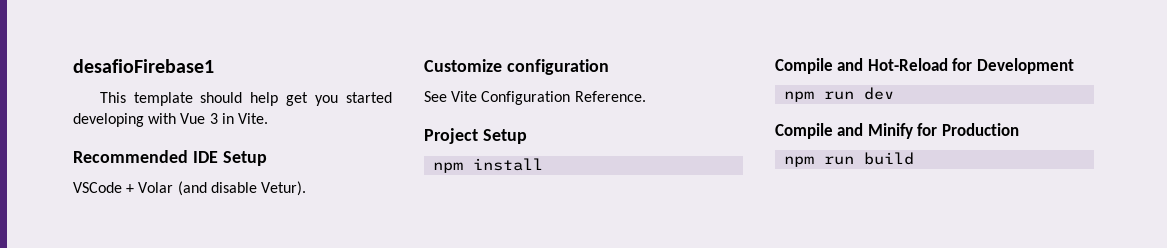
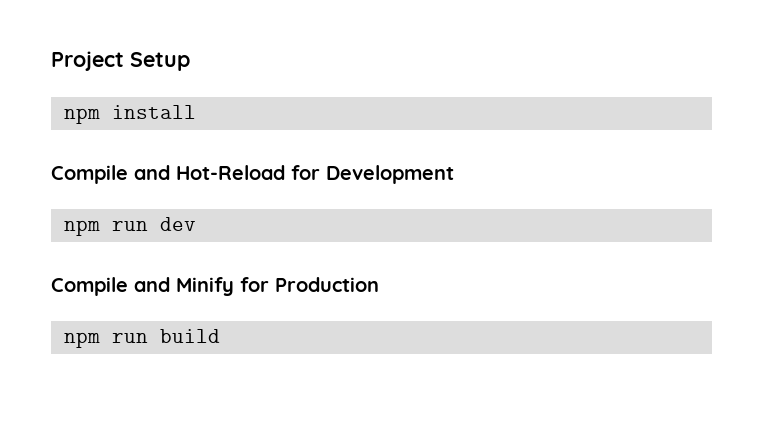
[73,59,214,73] [99,92,392,106] [73,113,268,127] [73,150,267,166] [73,181,306,196] [424,59,609,75] [424,91,646,105] desafioFirebase1 // This template should help get you started developing with Vue 3 in Vite. // Recommended IDE Setup // VSCode + Volar (and disable Vetur). // Customize configuration // See Vite Configuration Reference. // -> (51, 61) none

